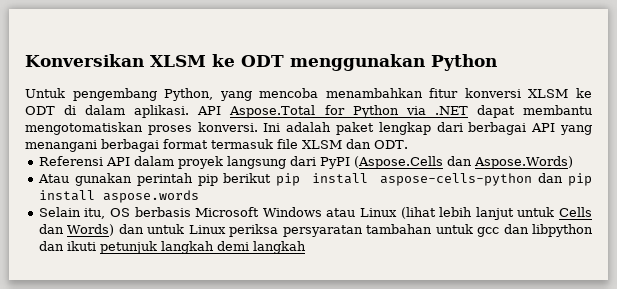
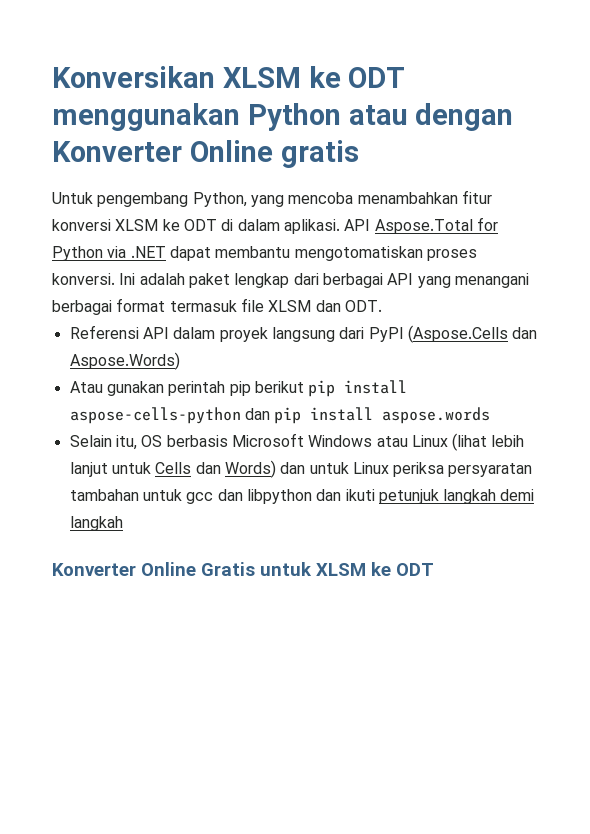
(497, 62) none -> [348,103,514,131] [52,140,359,168] atau dengan Konverter Online gratis
(306, 247) none -> [52,562,434,576] // Konverter Online Gratis untuk XLSM ke ODT

